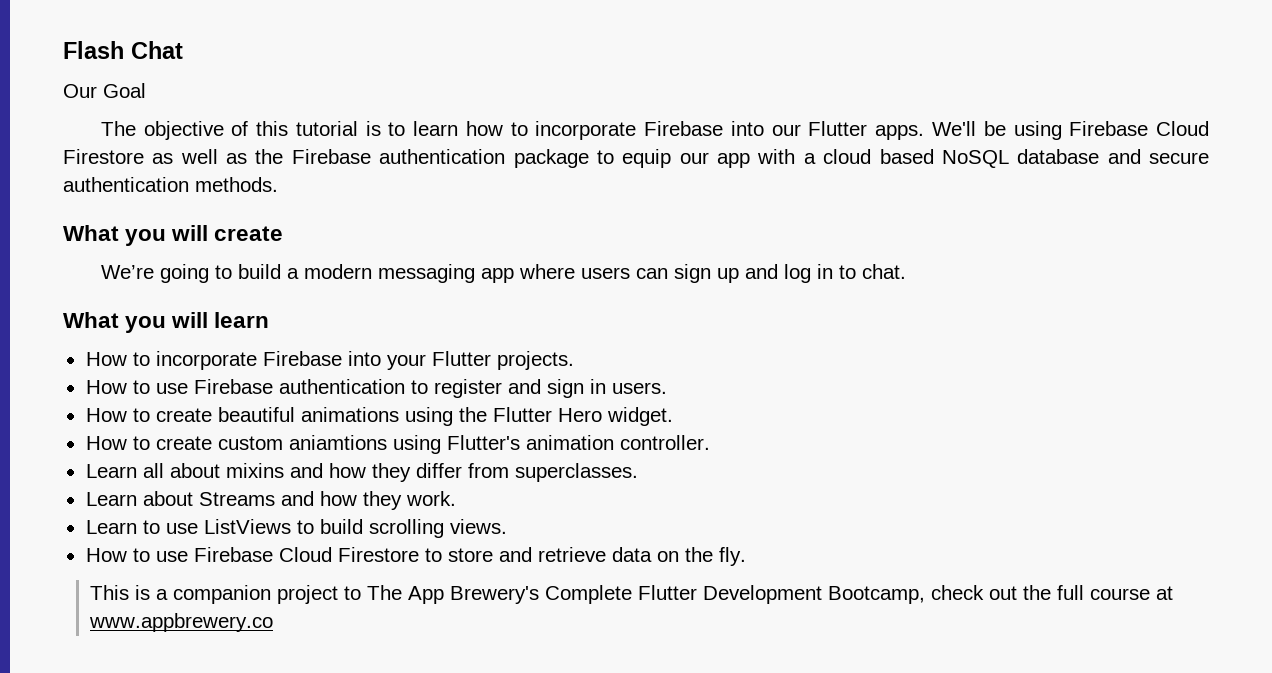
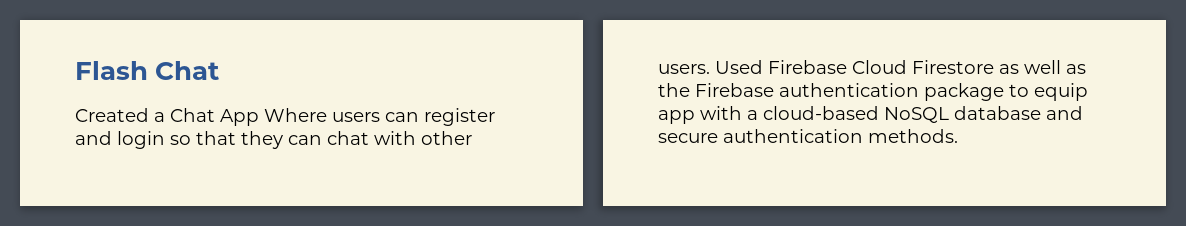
[63,83,146,98] [100,121,1062,140] Our Goal // The objective of this tutorial is to learn how to incorporate Firebase into our Flutter apps. We'll be using -> [75,108,495,126] [75,131,472,149] [658,60,763,74] Created a Chat App Where users can register and login so that they can chat with other users. Used
[679,152,709,164] our -> (1088, 92) none
[823,149,934,164] cloud based -> [763,106,879,120] cloud-based
[63,225,284,246] [100,264,906,283] [63,312,270,333] [85,351,574,370] [85,379,667,398] [85,407,673,426] [85,435,710,454] [85,463,638,482] [85,491,456,510] [85,519,507,538] [85,547,746,566] [89,585,1173,604] [88,613,273,632] // What you will create // We’re going to build a modern messaging app where users can sign up and log in to chat. // What you will learn // How to incorporate Firebase into your Flutter projects. // How to use Firebase authentication to register and sign in users. // How to create beautiful animations using the Flutter Hero widget. // How to create custom aniamtions using Flutter's animation controller. // Learn all about mixins and how they differ from superclasses. // Learn about Streams and how they work. // Learn to use ListViews to build scrolling views. // How to use Firebase Cloud Firestore to store and retrieve data on the fly. // This is a companion project to The App Brewery's Complete Flutter Development Bootcamp, check out the full course at www.appbrewery.co -> (958, 136) none

